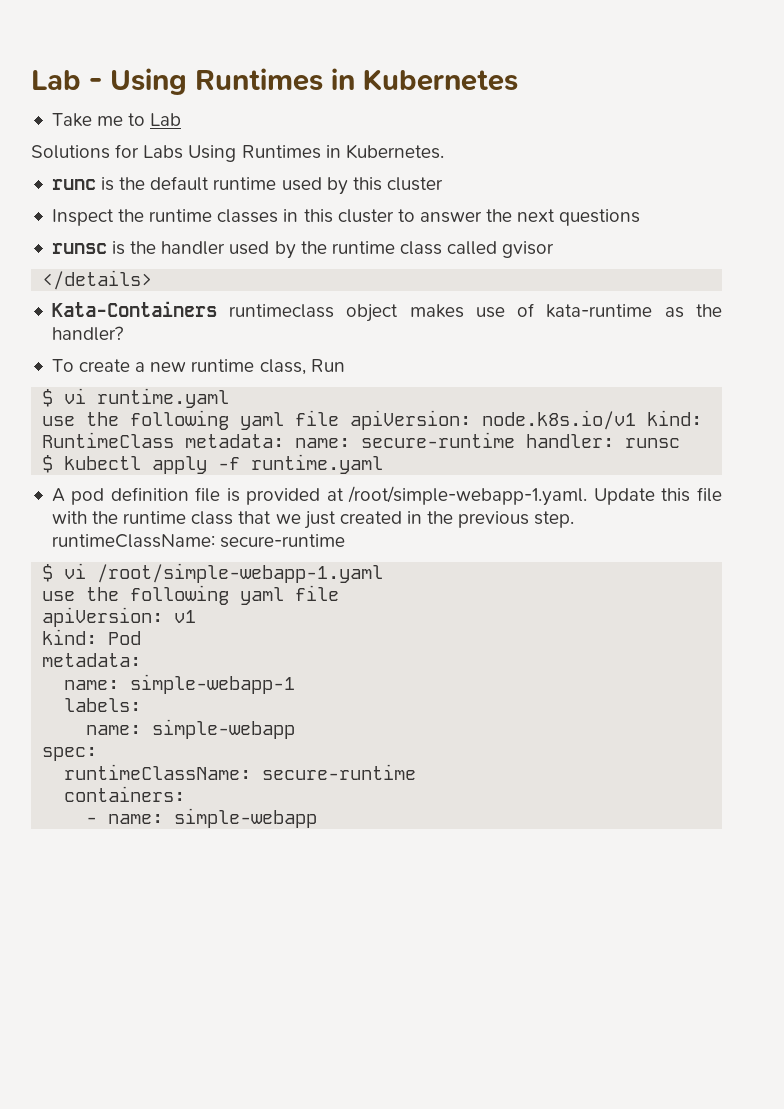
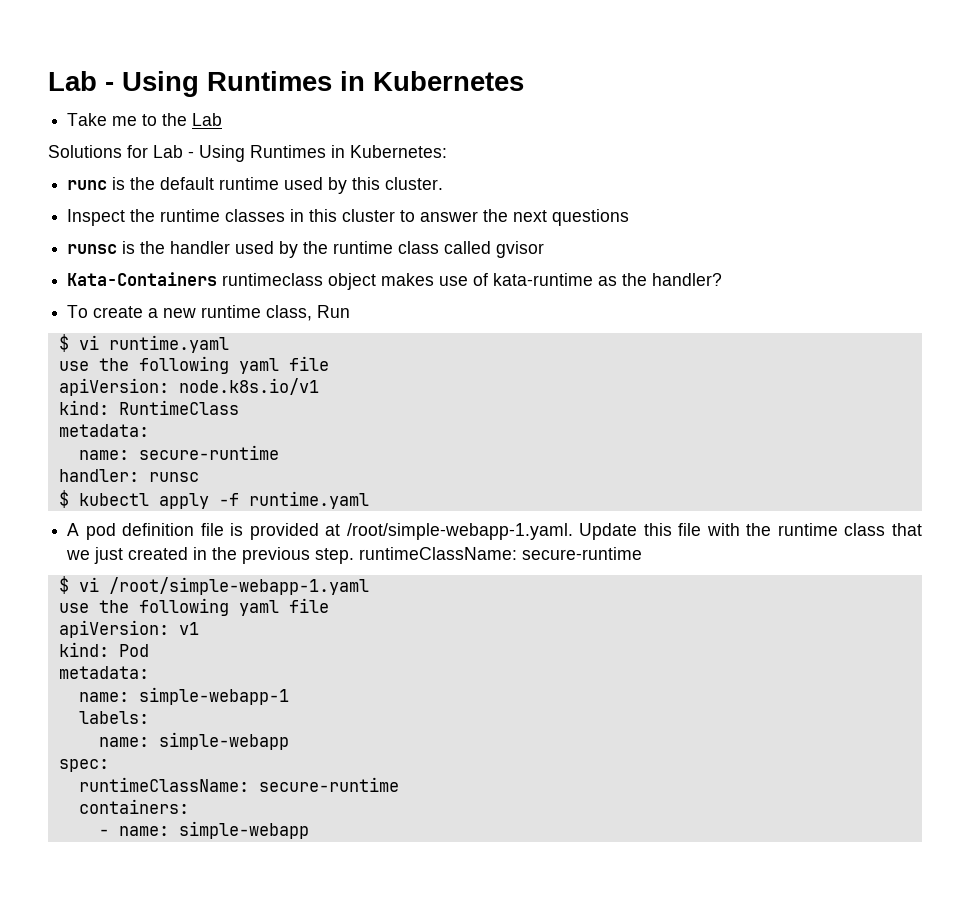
(146, 119) none -> [162,113,188,126] the
[143,144,444,162] Labs Using Runtimes in Kubernetes. -> [153,145,447,162] Lab - Using Runtimes in Kubernetes:
[386,177,443,191] cluster -> [385,177,444,190] cluster.
[42,270,153,290] // </details> -> (545, 249) none
(340, 418) none -> (329, 363) //
(637, 420) none -> (319, 386) //
[185,434,285,448] metadata: -> [58,424,149,437] // metadata: //
(516, 440) none -> (279, 452) //

